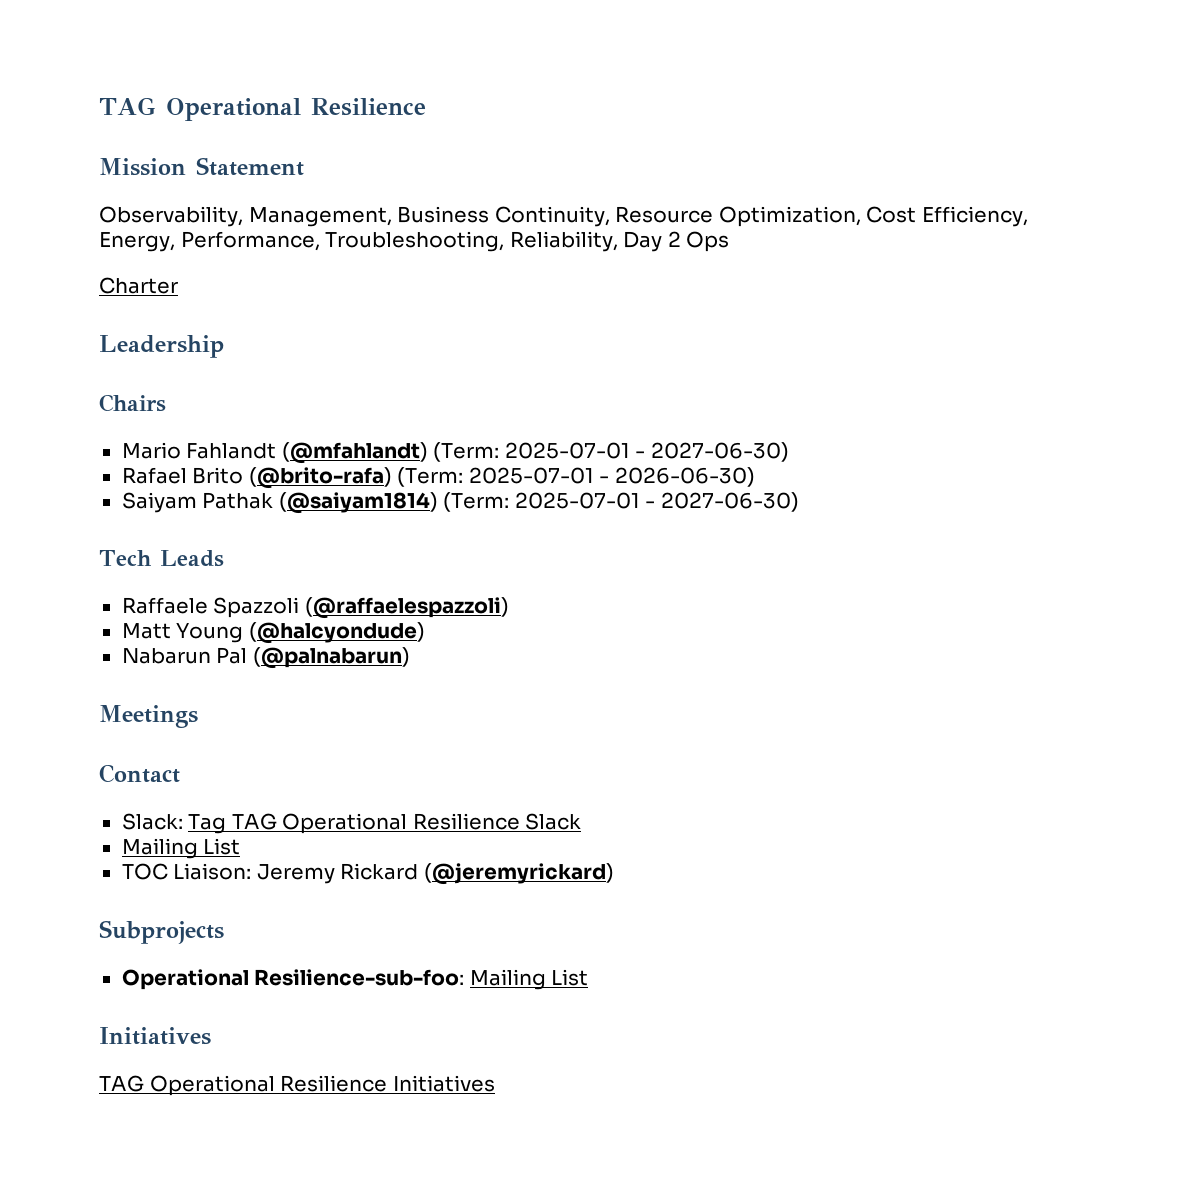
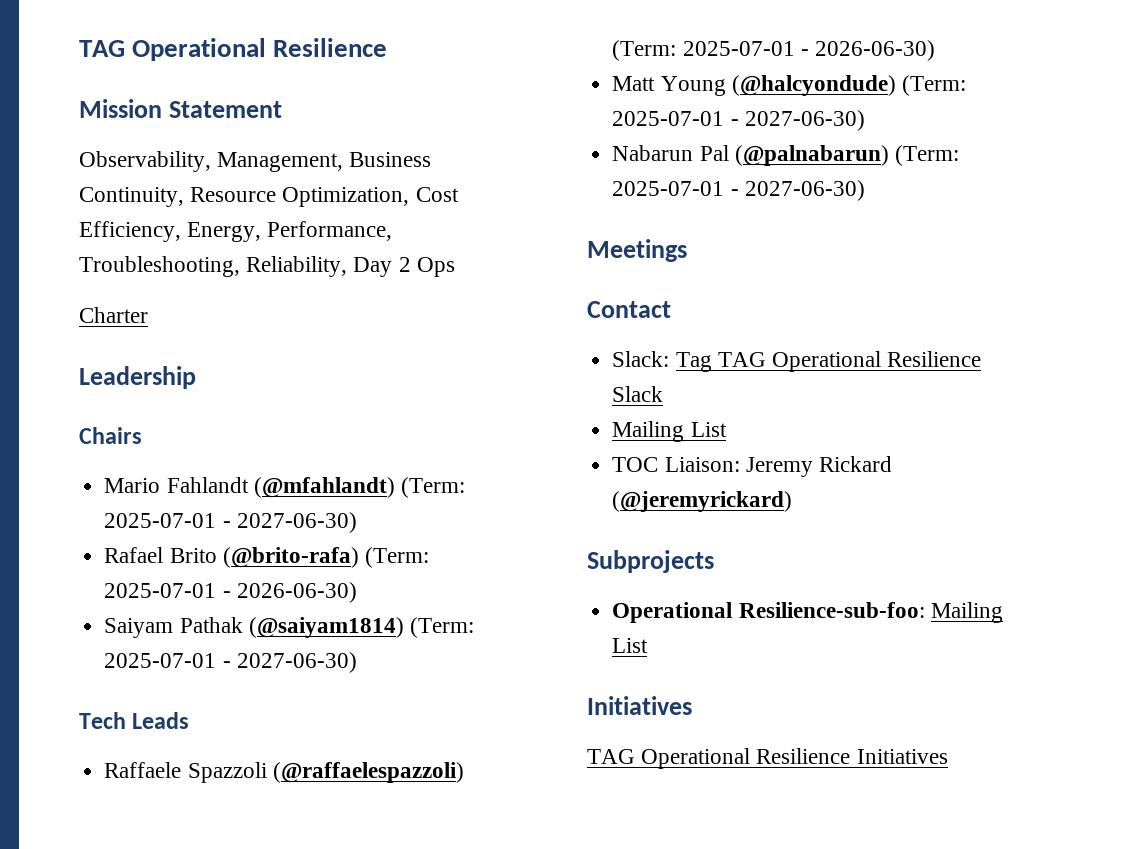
(509, 608) none -> [612,40,935,61] (Term: 2025-07-01 - 2026-06-30)
(425, 633) none -> [901,75,966,96] [612,110,865,131] (Term: 2025-07-01 - 2027-06-30)
(410, 658) none -> [894,145,959,166] [612,180,865,201] (Term: 2025-07-01 - 2027-06-30)

